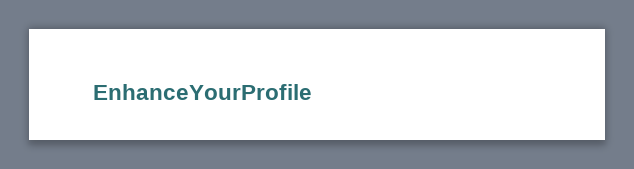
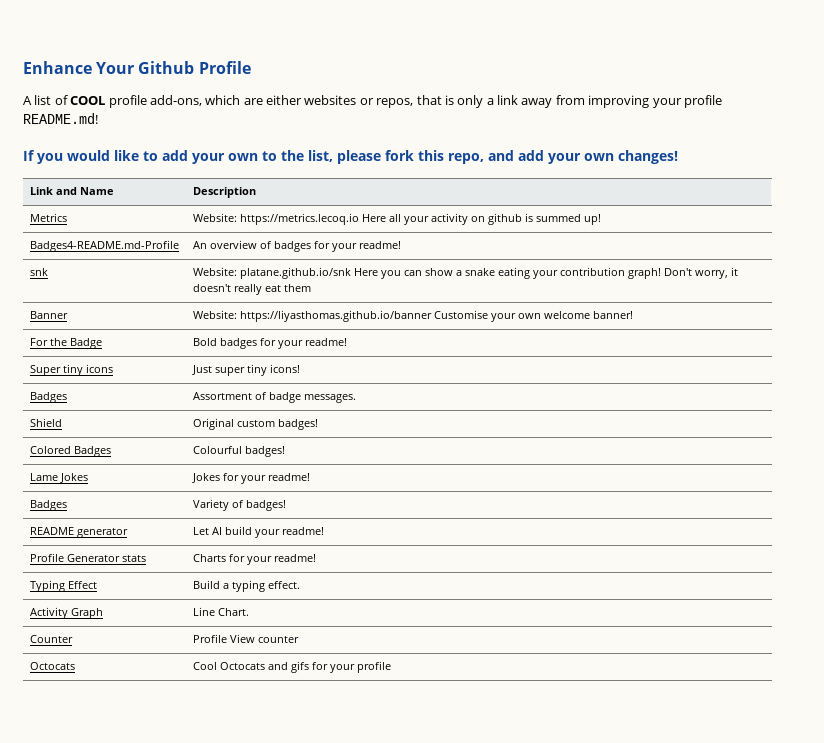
[93,84,312,100] EnhanceYourProfile -> [23,61,251,74] [23,95,722,108] [23,113,98,124] [23,150,678,164] [29,187,114,195] [192,187,256,198] [29,213,67,222] [192,213,601,225] [29,240,179,252] [192,240,401,252] [29,268,48,276] [192,267,738,279] [192,284,311,295] [29,311,68,319] [192,310,633,322] [29,338,102,349] [192,338,347,349] [29,364,113,376] [191,364,300,376] [29,392,67,403] [192,392,356,403] [29,418,62,427] [192,418,318,430] [29,446,111,457] [192,446,285,457] [29,473,88,483] [191,473,310,484] [29,500,67,511] [192,499,286,511] [29,527,128,538] [192,526,324,538] [29,553,146,562] [192,554,316,565] [29,580,97,592] [192,580,300,592] [29,607,103,619] [192,607,249,616] [29,635,73,643] [192,634,299,643] [29,662,75,670] [192,661,391,673] Enhance Your Github Profile // A list of COOL profile add-ons, which are either websites or repos, that is only a link away from improving your profile README.md! // If you would like to add your own to the list, please fork this repo, and add your own changes! // Link and Name | Description // Metrics | Website: https://metrics.lecoq.io Here all your activity on github is summed up! // Badges4-README.md-Profile | An overview of badges for your readme! // snk | Website: platane.github.io/snk Here you can show a snake eating your contribution graph! Don't worry, it doesn't really eat them // Banner | Website: https://liyasthomas.github.io/banner Customise your own welcome banner! // For the Badge | Bold badges for your readme! // Super tiny icons | Just super tiny icons! // Badges | Assortment of badge messages. // Shield | Original custom badges! // Colored Badges | Colourful badges! // Lame Jokes | Jokes for your readme! // Badges | Variety of badges! // README generator | Let AI build your readme! // Profile Generator stats | Charts for your readme! // Typing Effect | Build a typing effect. // Activity Graph | Line Chart. // Counter | Profile View counter // Octocats | Cool Octocats and gifs for your profile

